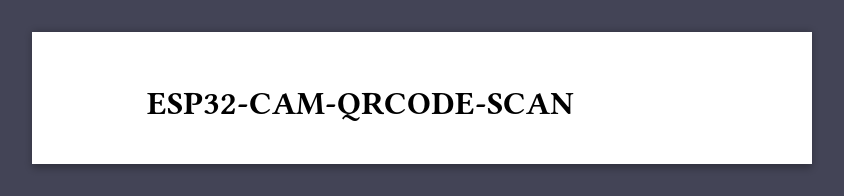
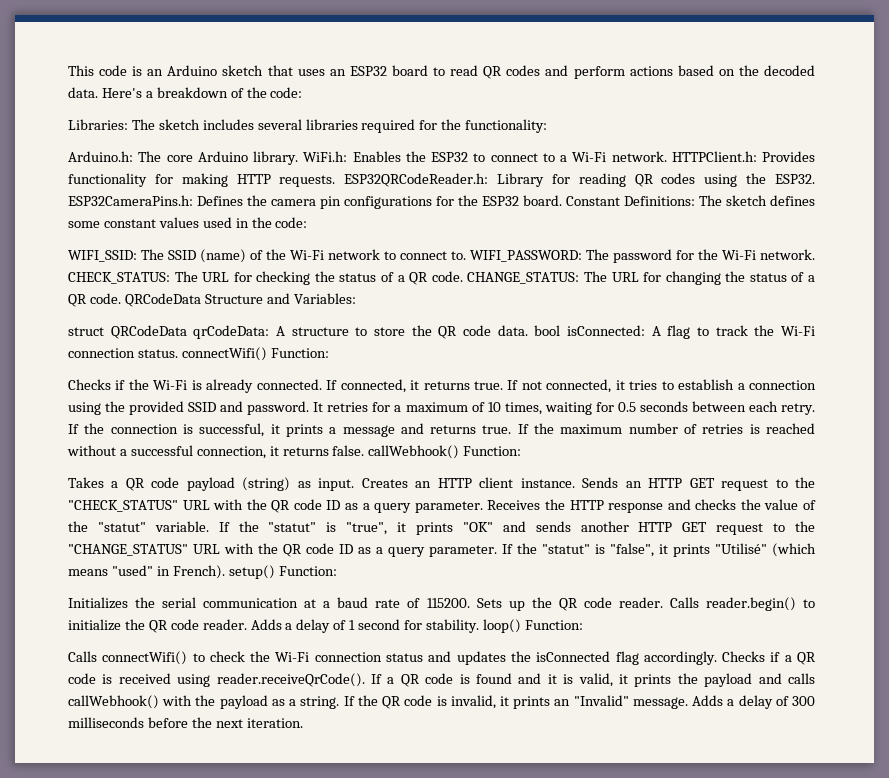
[147,92,574,121] ESP32-CAM-QRCODE-SCAN -> [68,65,815,79] [68,87,303,98] [68,119,548,133] [68,151,815,165] [68,173,815,187] [68,195,815,209] [68,217,308,228] [68,249,815,263] [68,271,815,285] [68,293,356,307] [68,325,815,339] [68,347,329,361] [68,379,817,393] [68,401,815,415] [68,423,815,437] [67,445,522,459] [68,477,816,491] [68,499,816,513] [68,521,816,535] [68,543,816,557] [68,565,337,579] [68,597,815,611] [68,619,583,633] [68,651,816,665] [68,673,815,687] [68,695,816,709] [68,717,303,728] This code is an Arduino sketch that uses an ESP32 board to read QR codes and perform actions based on the decoded data. Here's a breakdown of the code: // Libraries: The sketch includes several libraries required for the functionality: // Arduino.h: The core Arduino library. WiFi.h: Enables the ESP32 to connect to a Wi-Fi network. HTTPClient.h: Provides functionality for making HTTP requests. ESP32QRCodeReader.h: Library for reading QR codes using the ESP32. ESP32CameraPins.h: Defines the camera pin configurations for the ESP32 board. Constant Definitions: The sketch defines some constant values used in the code: // WIFI_SSID: The SSID (name) of the Wi-Fi network to connect to. WIFI_PASSWORD: The password for the Wi-Fi network. CHECK_STATUS: The URL for checking the status of a QR code. CHANGE_STATUS: The URL for changing the status of a QR code. QRCodeData Structure and Variables: // struct QRCodeData qrCodeData: A structure to store the QR code data. bool isConnected: A flag to track the Wi-Fi connection status. connectWifi() Function: // Checks if the Wi-Fi is already connected. If connected, it returns true. If not connected, it tries to establish a connection using the provided SSID and password. It retries for a maximum of 10 times, waiting for 0.5 seconds between each retry. If the connection is successful, it prints a message and returns true. If the maximum number of retries is reached without a successful connection, it returns false. callWebhook() Function: // Takes a QR code payload (string) as input. Creates an HTTP client instance. Sends an HTTP GET request to the "CHECK_STATUS" URL with the QR code ID as a query parameter. Receives the HTTP response and checks the value of the "statut" variable. If the "statut" is "true", it prints "OK" and sends another HTTP GET request to the "CHANGE_STATUS" URL with the QR code ID as a query parameter. If the "statut" is "false", it prints "Utilisé" (which means "used" in French). setup() Function: // Initializes the serial communication at a baud rate of 115200. Sets up the QR code reader. Calls reader.begin() to initialize the QR code reader. Adds a delay of 1 second for stability. loop() Function: // Calls connectWifi() to check the Wi-Fi connection status and updates the isConnected flag accordingly. Checks if a QR code is received using reader.receiveQrCode(). If a QR code is found and it is valid, it prints the payload and calls callWebhook() with the payload as a string. If the QR code is invalid, it prints an "Invalid" message. Adds a delay of 300 milliseconds before the next iteration.

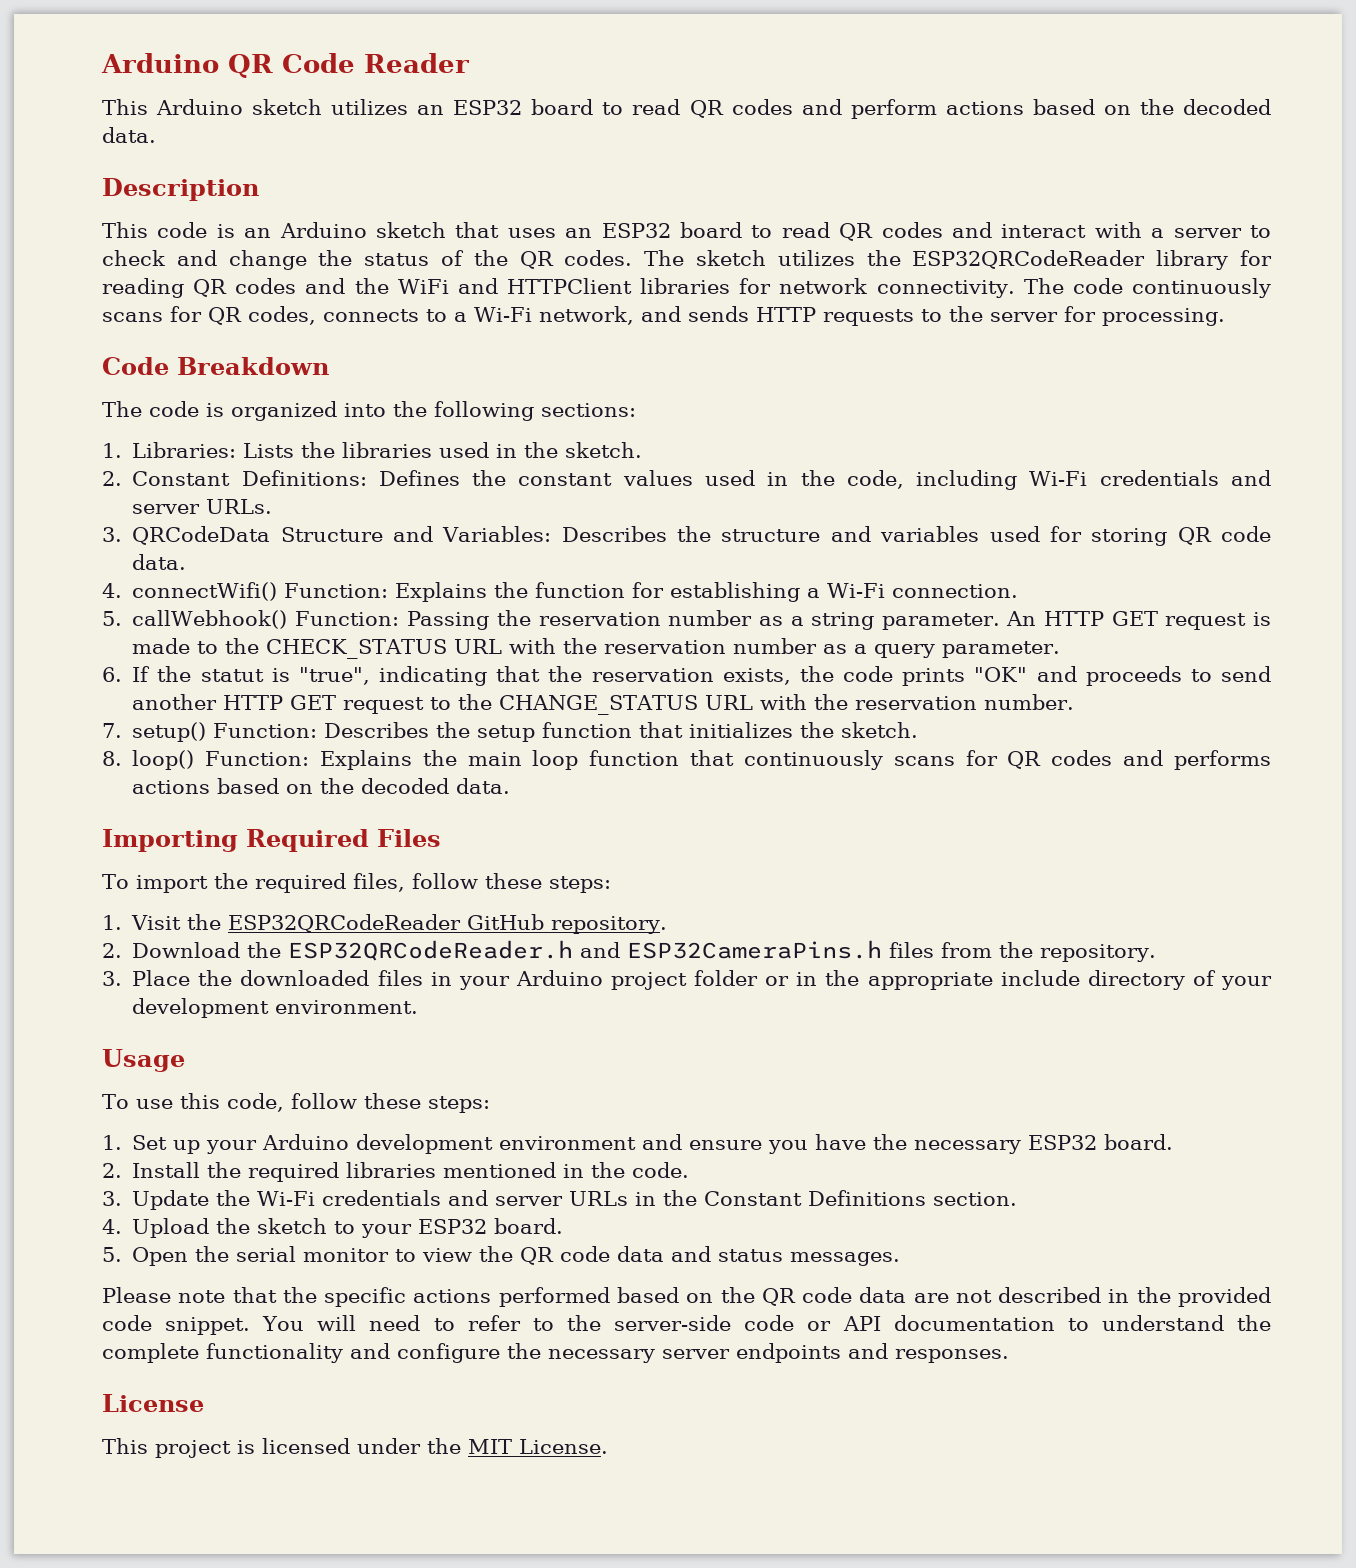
(68, 70) none -> [101,53,469,78] [102,99,1271,119] [102,127,156,143] [102,178,259,201] Arduino QR Code Reader // This Arduino sketch utilizes an ESP32 board to read QR codes and perform actions based on the decoded data. // Description //
[573,65,815,79] [68,87,303,98] [68,119,548,133] [68,151,815,165] [68,173,815,187] [68,195,815,209] [68,217,308,228] [68,249,815,263] [68,271,815,285] [68,293,356,307] [68,325,815,339] [68,347,329,361] [68,379,817,393] [68,401,815,415] [68,423,815,437] [67,445,522,459] [68,477,816,491] [68,499,816,513] [68,521,816,535] [68,543,816,557] [68,565,337,579] [68,597,815,611] [68,619,583,633] [68,651,816,665] [68,673,815,687] [68,695,816,709] [68,717,303,728] perform actions based on the decoded data. Here's a breakdown of the code: // Libraries: The sketch includes several libraries required for the functionality: // Arduino.h: The core Arduino library. WiFi.h: Enables the ESP32 to connect to a Wi-Fi network. HTTPClient.h: Provides functionality for making HTTP requests. ESP32QRCodeReader.h: Library for reading QR codes using the ESP32. ESP32CameraPins.h: Defines the camera pin configurations for the ESP32 board. Constant Definitions: The sketch defines some constant values used in the code: // WIFI_SSID: The SSID (name) of the Wi-Fi network to connect to. WIFI_PASSWORD: The password for the Wi-Fi network. CHECK_STATUS: The URL for checking the status of a QR code. CHANGE_STATUS: The URL for changing the status of a QR code. QRCodeData Structure and Variables: // struct QRCodeData qrCodeData: A structure to store the QR code data. bool isConnected: A flag to track the Wi-Fi connection status. connectWifi() Function: // Checks if the Wi-Fi is already connected. If connected, it returns true. If not connected, it tries to establish a connection using the provided SSID and password. It retries for a maximum of 10 times, waiting for 0.5 seconds between each retry. If the connection is successful, it prints a message and returns true. If the maximum number of retries is reached without a successful connection, it returns false. callWebhook() Function: // Takes a QR code payload (string) as input. Creates an HTTP client instance. Sends an HTTP GET request to the "CHECK_STATUS" URL with the QR code ID as a query parameter. Receives the HTTP response and checks the value of the "statut" variable. If the "statut" is "true", it prints "OK" and sends another HTTP GET request to the "CHANGE_STATUS" URL with the QR code ID as a query parameter. If the "statut" is "false", it prints "Utilisé" (which means "used" in French). setup() Function: // Initializes the serial communication at a baud rate of 115200. Sets up the QR code reader. Calls reader.begin() to initialize the QR code reader. Adds a delay of 1 second for stability. loop() Function: // Calls connectWifi() to check the Wi-Fi connection status and updates the isConnected flag accordingly. Checks if a QR code is received using reader.receiveQrCode(). If a QR code is found and it is valid, it prints the payload and calls callWebhook() with the payload as a string. If the QR code is invalid, it prints an "Invalid" message. Adds a delay of 300 milliseconds before the next iteration. -> [1001,222,1271,238] [102,250,1272,270] [102,278,1272,298] [102,306,1225,326] [102,357,329,375] [102,401,636,421] [102,442,643,458] [102,470,1271,490] [132,499,273,514] [102,526,1271,546] [132,554,187,570] [102,582,1019,602] [102,610,1272,630] [132,638,1061,659] [102,666,1271,686] [132,694,1075,715] [102,722,919,742] [102,750,1271,770] [132,778,511,794] [102,829,441,852] [102,873,611,893] [102,914,668,934] [102,940,1157,962] [102,970,1272,990] [132,998,419,1018] [102,1049,185,1072] [102,1093,490,1113] [102,1134,1174,1154] [102,1162,690,1182] [102,1190,1018,1210] [102,1218,564,1238] [102,1246,901,1266] [102,1287,1272,1307] [102,1315,1271,1335] [102,1343,1009,1363] [102,1394,204,1412] [102,1438,608,1458] interact with a server to check and change the status of the QR codes. The sketch utilizes the ESP32QRCodeReader library for reading QR codes and the WiFi and HTTPClient libraries for network connectivity. The code continuously scans for QR codes, connects to a Wi-Fi network, and sends HTTP requests to the server for processing. // Code Breakdown // The code is organized into the following sections: // 1. Libraries: Lists the libraries used in the sketch. // 2. Constant Definitions: Defines the constant values used in the code, including Wi-Fi credentials and server URLs. // 3. QRCodeData Structure and Variables: Describes the structure and variables used for storing QR code data. // 4. connectWifi() Function: Explains the function for establishing a Wi-Fi connection. // 5. callWebhook() Function: Passing the reservation number as a string parameter. An HTTP GET request is made to the CHECK_STATUS URL with the reservation number as a query parameter. // 6. If the statut is "true", indicating that the reservation exists, the code prints "OK" and proceeds to send another HTTP GET request to the CHANGE_STATUS URL with the reservation number. // 7. setup() Function: Describes the setup function that initializes the sketch. // 8. loop() Function: Explains the main loop function that continuously scans for QR codes and performs actions based on the decoded data. // Importing Required Files // To import the required files, follow these steps: // 1. Visit the ESP32QRCodeReader GitHub repository. // 2. Download the ESP32QRCodeReader.h and ESP32CameraPins.h files from the repository. // 3. Place the downloaded files in your Arduino project folder or in the appropriate include directory of your development environment. // Usage // To use this code, follow these steps: // 1. Set up your Arduino development environment and ensure you have the necessary ESP32 board. // 2. Install the required libraries mentioned in the code. // 3. Update the Wi-Fi credentials and server URLs in the Constant Definitions section. // 4. Upload the sketch to your ESP32 board. // 5. Open the serial monitor to view the QR code data and status messages. // Please note that the specific actions performed based on the QR code data are not described in the provided code snippet. You will need to refer to the server-side code or API documentation to understand the complete functionality and configure the necessary server endpoints and responses. // License // This project is licensed under the MIT License.

